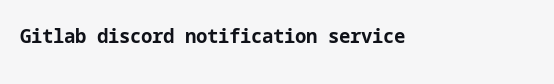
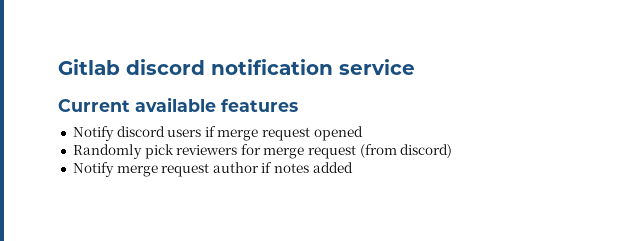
(405, 35) none -> [58,97,298,112] [72,126,363,141] [72,144,453,159] [72,162,353,177] // Current available features // Notify discord users if merge request opened // Randomly pick reviewers for merge request (from discord) // Notify merge request author if notes added

